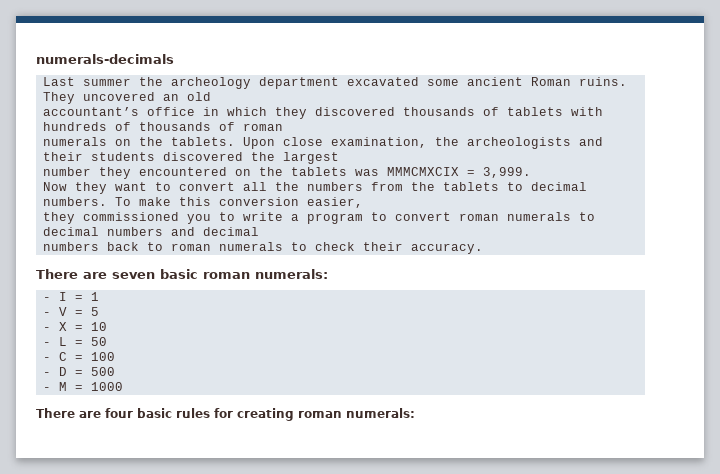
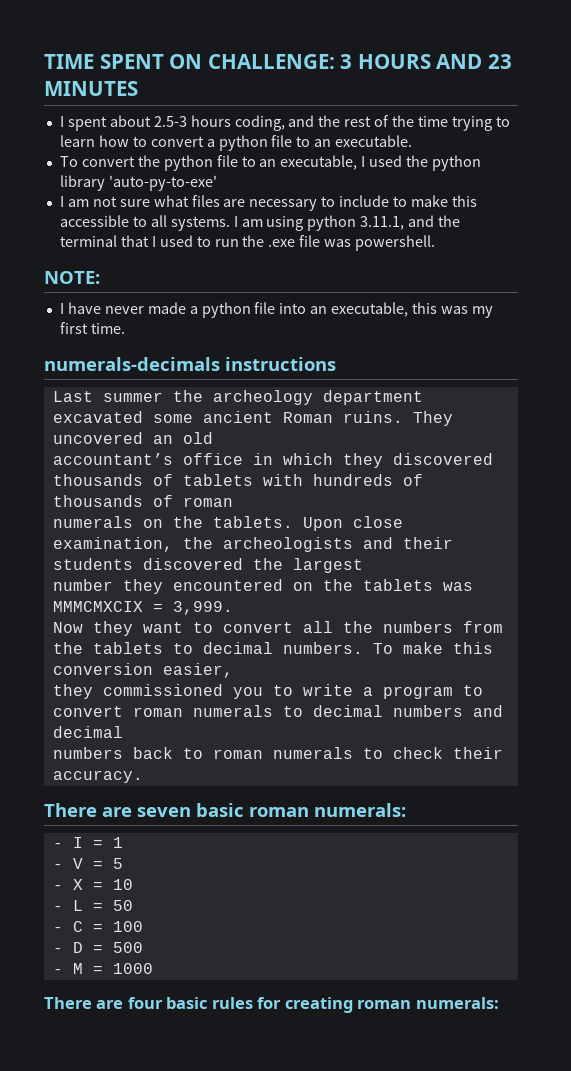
(36, 59) none -> [44,54,512,69] [44,81,138,96] [59,115,510,131] [59,135,413,151] [59,155,482,171] [59,175,217,191] [59,195,477,211] [59,215,461,231] [59,235,436,251] [44,271,100,284] [59,302,493,318] [59,322,125,334] TIME SPENT ON CHALLENGE: 3 HOURS AND 23 MINUTES // I spent about 2.5-3 hours coding, and the rest of the time trying to learn how to convert a python file to an executable. // To convert the python file to an executable, I used the python library 'auto-py-to-exe' // I am not sure what files are necessary to include to make this accessible to all systems. I am using python 3.11.1, and the terminal that I used to run the .exe file was powershell. // NOTE: // I have never made a python file into an executable, this was my first time. //
(174, 59) none -> [225,357,336,371] instructions

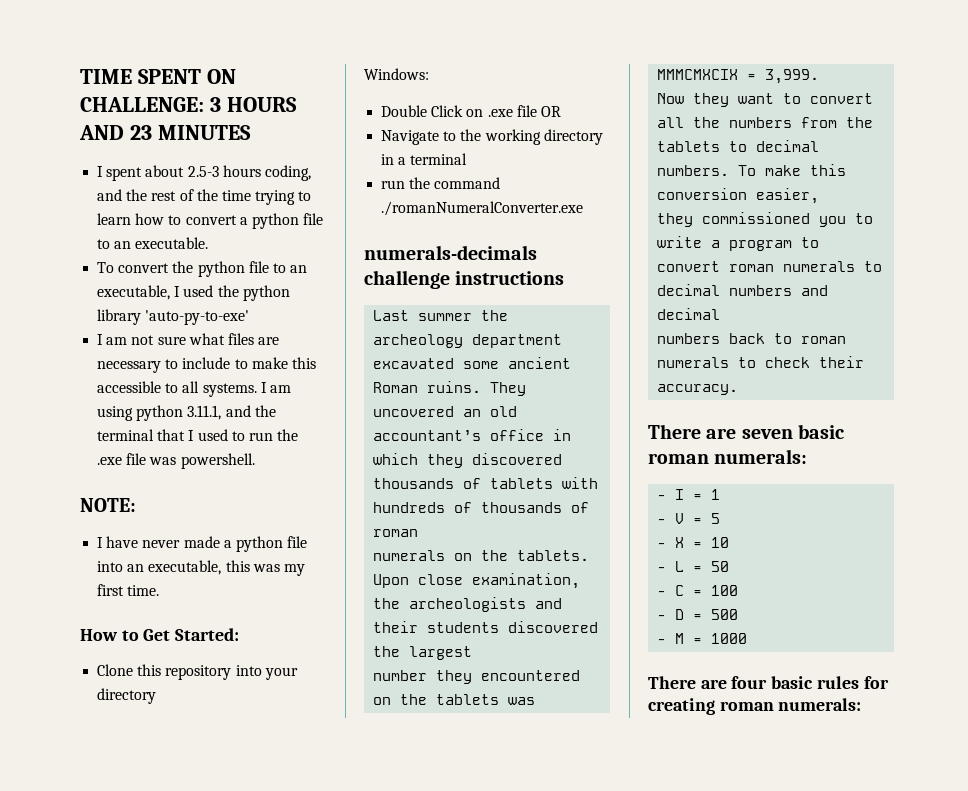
(125, 328) none -> [80,628,240,641] [97,664,298,680] [97,688,157,704] [364,68,429,80] [381,105,561,117] [381,129,603,145] [381,153,468,165] [381,177,501,189] [381,201,584,216] // How to Get Started: // Clone this repository into your directory // Windows: // Double Click on .exe file OR // Navigate to the working directory in a terminal // run the command ./romanNumeralConverter.exe
(220, 364) none -> [364,270,450,289] challenge

